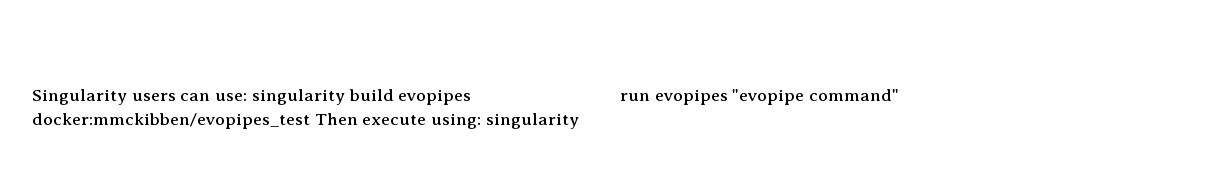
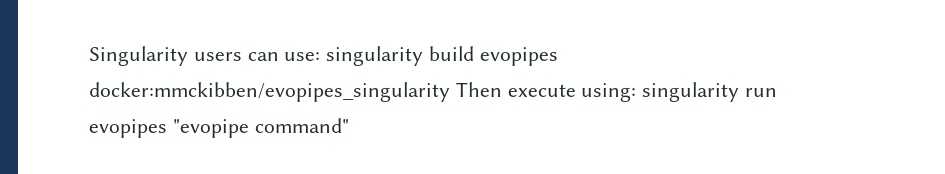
[32,113,310,129] docker:mmckibben/evopipes_test -> [89,82,450,102] docker:mmckibben/evopipes_singularity

